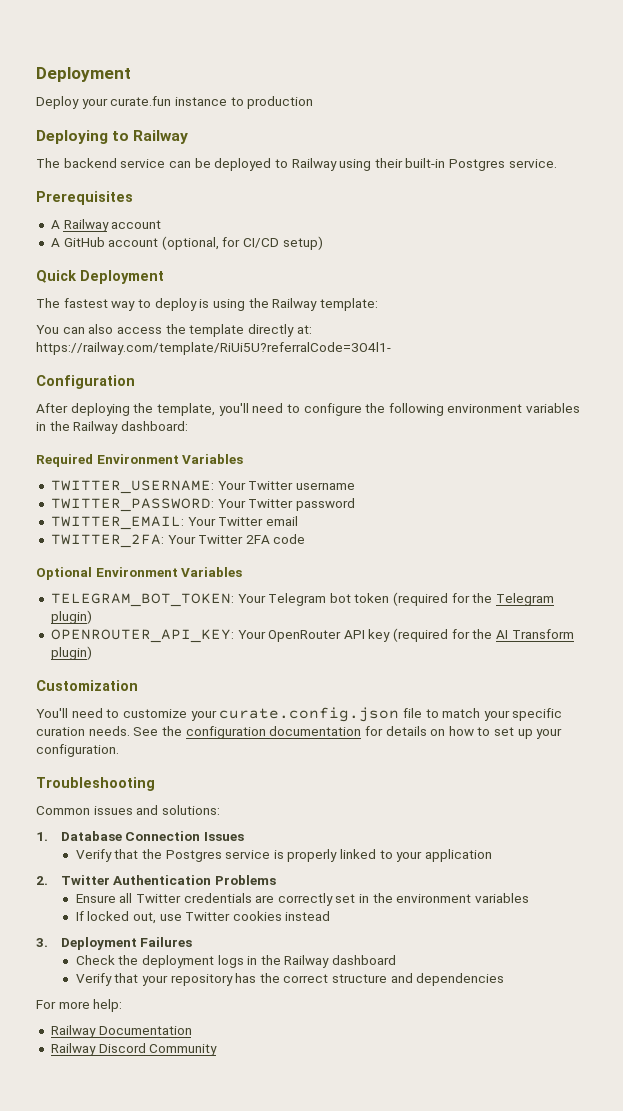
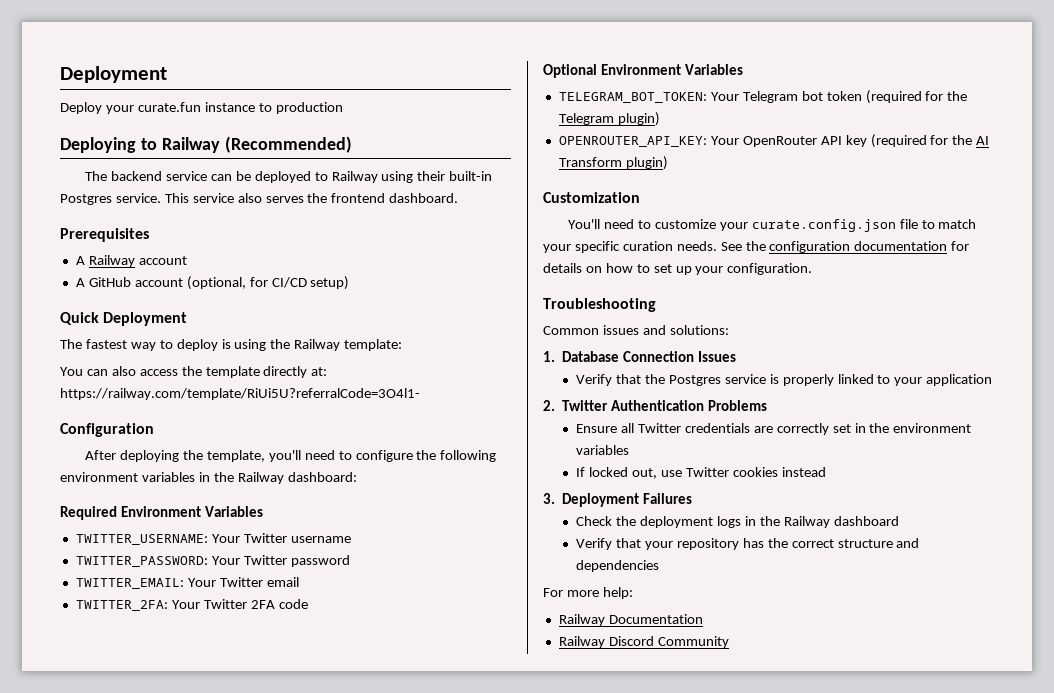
(189, 137) none -> [224,136,352,153] (Recommended)
(557, 163) none -> [164,193,459,203] This service also serves the frontend dashboard.

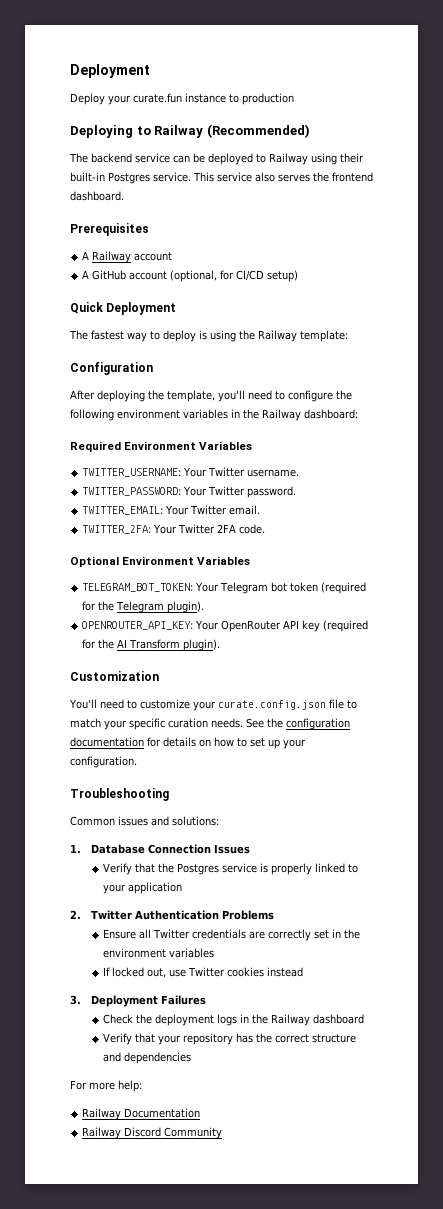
[60,366,328,378] [60,388,420,400] // You can also access the template directly at: https://railway.com/template/RiUi5U?referralCode=3O4l1- -> (348, 336) none
[290,536,351,543] username -> [247,469,300,477] username.
[290,555,350,567] password -> [247,486,297,498] password.
[266,577,299,587] email -> [229,505,261,515] email.
[278,599,308,609] code -> [239,524,266,534] code.
[617,112,660,126] plugin) -> [167,601,205,613] plugin).
[625,156,668,170] plugin) -> [183,639,221,651] plugin).

